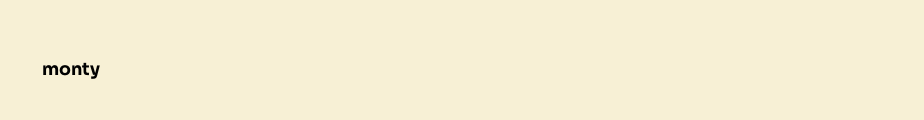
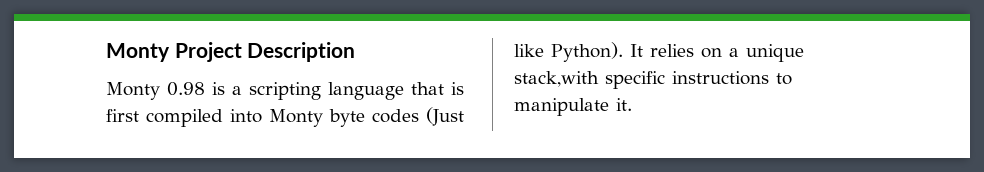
[42,62,100,79] monty -> [106,42,356,62] [106,82,464,100] [106,107,464,127] [514,42,804,62] [514,71,792,89] [514,98,632,116] Monty Project Description // Monty 0.98 is a scripting language that is first compiled into Monty byte codes (Just like Python). It relies on a unique stack,with specific instructions to manipulate it.

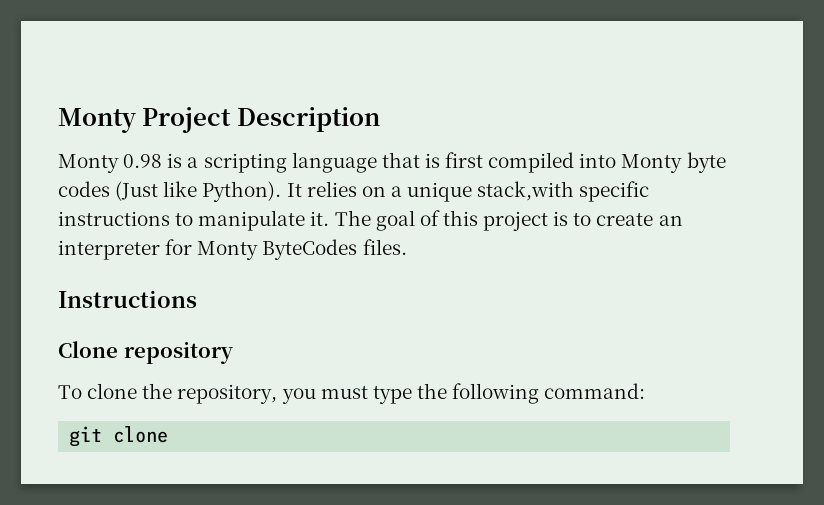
(632, 104) none -> [334,210,683,231] [58,239,407,260] [58,290,197,308] [58,341,233,364] [58,383,646,404] [69,426,169,447] The goal of this project is to create an interpreter for Monty ByteCodes files. // Instructions // Clone repository // To clone the repository, you must type the following command: // git clone

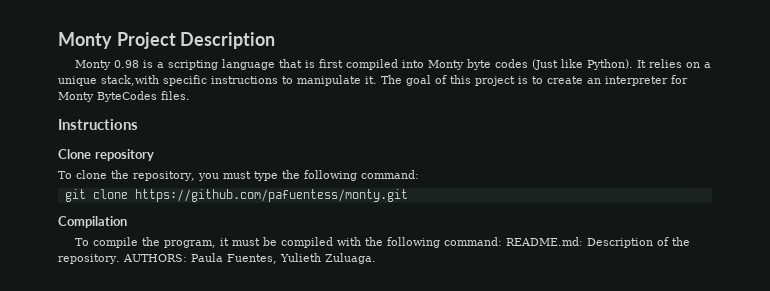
(169, 434) none -> [134,189,408,202] [58,216,127,228] [75,237,691,248] [58,253,376,264] https://github.com/pafuentess/monty.git // Compilation // To compile the program, it must be compiled with the following command: README.md: Description of the repository. AUTHORS: Paula Fuentes, Yulieth Zuluaga.

